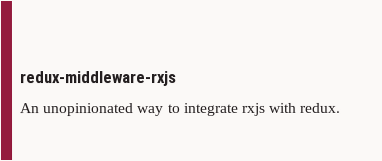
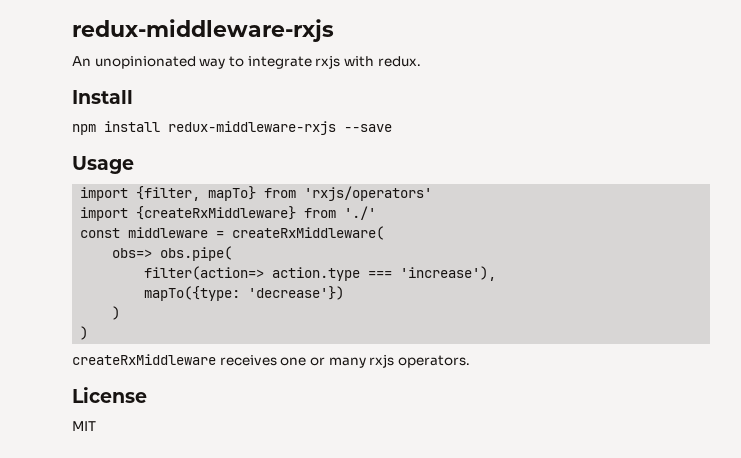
(342, 107) none -> [72,90,133,104] [72,121,392,135] [72,156,134,174] [80,186,433,201] [80,206,377,221] [80,226,385,240] [112,246,233,261] [144,266,497,281] [144,286,345,301] [112,306,121,320] [80,326,89,340] [72,354,470,368] [72,387,147,403] [72,421,96,431] // Install // npm install redux-middleware-rxjs --save // Usage // import {filter, mapTo} from 'rxjs/operators' // import {createRxMiddleware} from './' // const middleware = createRxMiddleware( // obs=> obs.pipe( // filter(action=> action.type === 'increase'), // mapTo({type: 'decrease'}) // ) // ) // createRxMiddleware receives one or many rxjs operators. // License // MIT

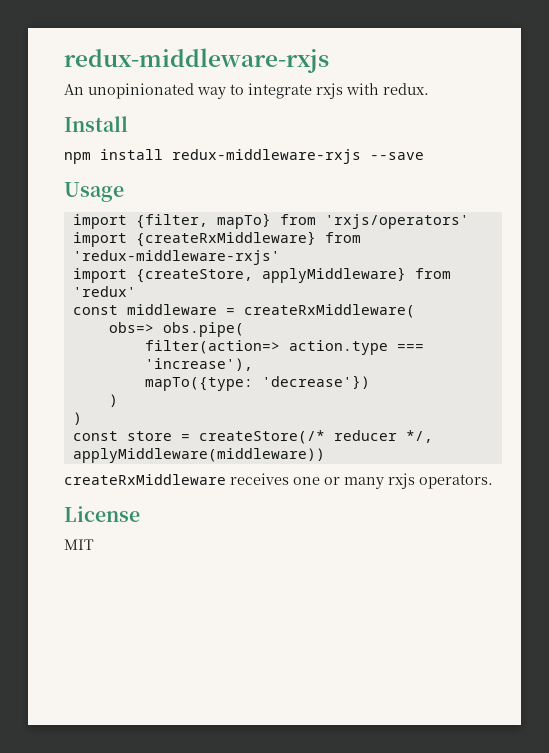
[344,206,377,220] './' -> [72,250,280,265] [72,267,451,283] [72,286,136,297] 'redux-middleware-rxjs' // import {createStore, applyMiddleware} from 'redux'
(89, 333) none -> [72,430,433,444] [72,448,325,463] // const store = createStore(/* reducer */, applyMiddleware(middleware))

